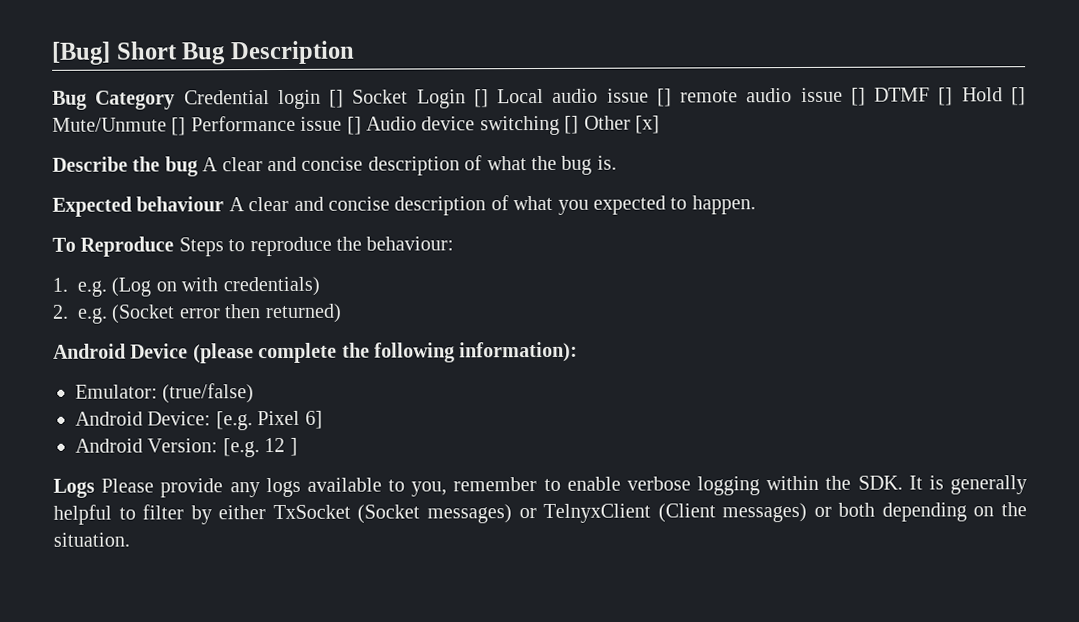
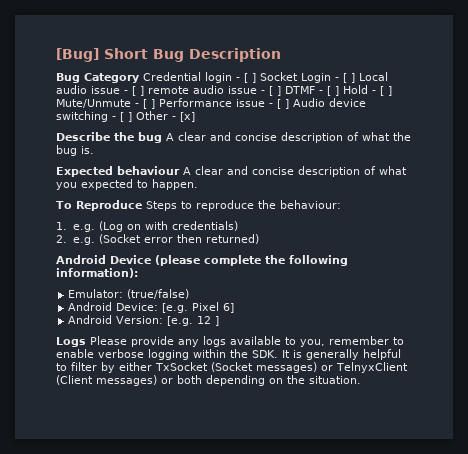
[329,87,1027,109] [52,115,631,136] [] Socket Login [] Local audio issue [] remote audio issue [] DTMF [] Hold [] Mute/Unmute [] Performance issue [] Audio device switching [] Other -> [236,72,388,83] [56,85,392,96] [56,98,366,109] [56,111,176,122] - [ ] Socket Login - [ ] Local audio issue - [ ] remote audio issue - [ ] DTMF - [ ] Hold - [ ] Mute/Unmute - [ ] Performance issue - [ ] Audio device switching - [ ] Other -

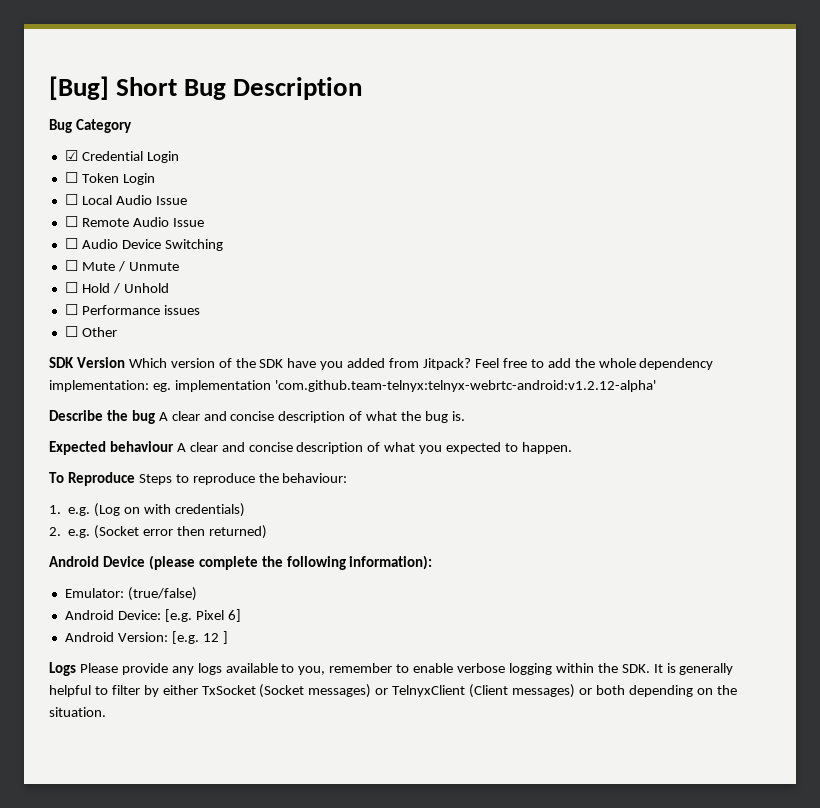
[143,72,388,83] [56,85,392,96] [56,98,366,109] [56,111,195,122] Credential login - [ ] Socket Login - [ ] Local audio issue - [ ] remote audio issue - [ ] DTMF - [ ] Hold - [ ] Mute/Unmute - [ ] Performance issue - [ ] Audio device switching - [ ] Other - [x] -> [64,150,179,163] [64,172,155,185] [64,194,187,205] [64,216,204,227] [64,238,223,251] [64,260,179,272] [64,282,169,294] [64,304,200,315] [64,326,117,337] [49,357,714,370] [49,380,656,392] // ☑ Credential Login // ☐ Token Login // ☐ Local Audio Issue // ☐ Remote Audio Issue // ☐ Audio Device Switching // ☐ Mute / Unmute // ☐ Hold / Unhold // ☐ Performance issues // ☐ Other // SDK Version Which version of the SDK have you added from Jitpack? Feel free to add the whole dependency implementation: eg. implementation 'com.github.team-telnyx:telnyx-webrtc-android:v1.2.12-alpha'

